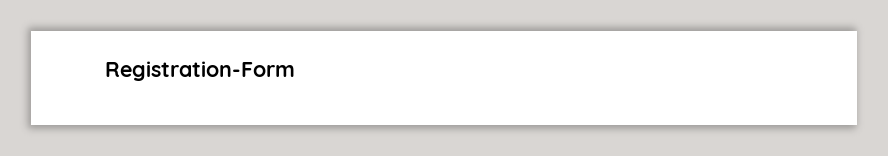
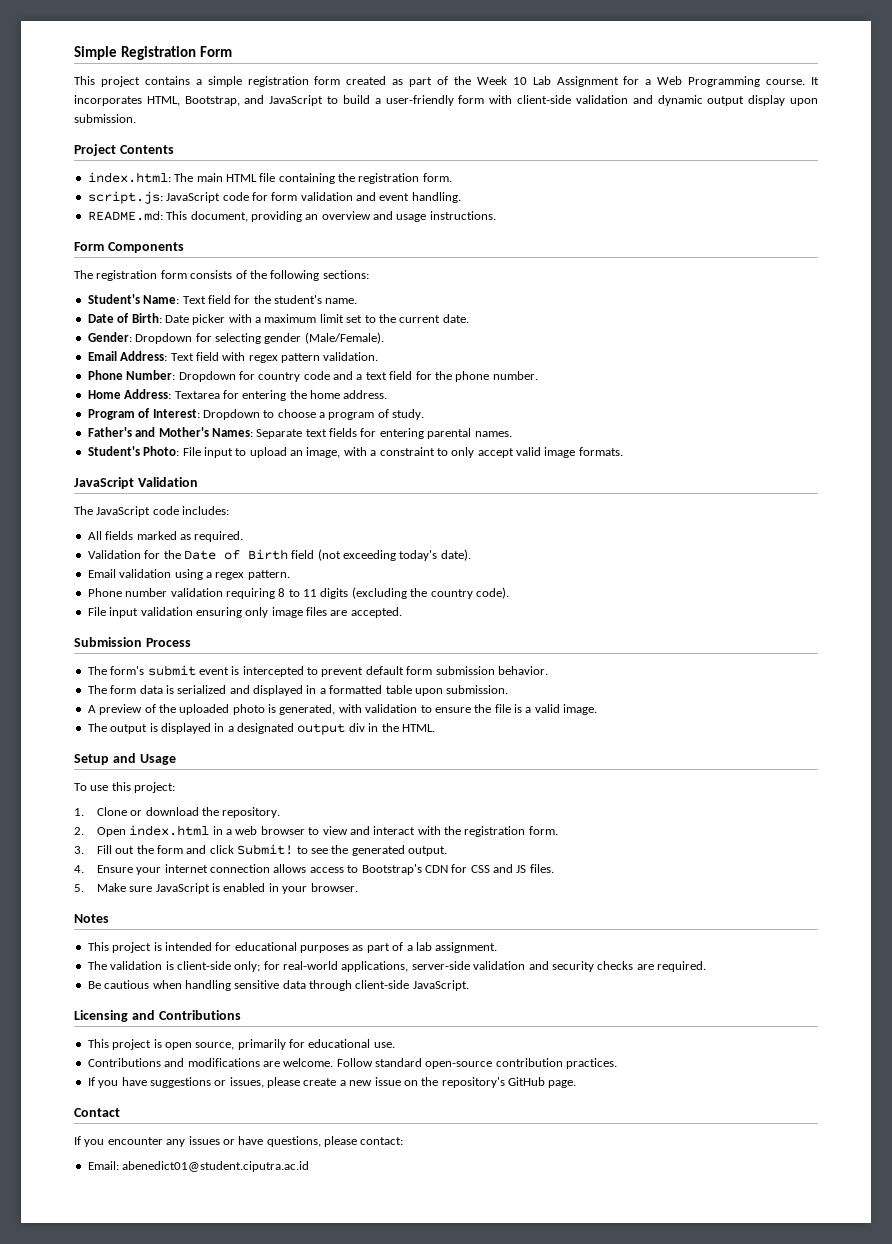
[105,61,295,81] Registration-Form -> [74,46,232,60] [74,76,820,87] [74,95,819,106] [74,114,136,123] [74,144,174,156] [87,172,452,184] [87,191,461,204] [87,210,496,222] [74,242,184,253] [74,270,369,281] [87,294,358,304] [87,313,469,325] [87,332,384,344] [87,351,379,363] [87,370,538,382] [87,389,388,401] [87,408,425,420] [87,427,512,439] [87,446,623,458] [74,477,198,489] [74,506,230,517] [87,531,244,542] [87,549,471,561] [87,569,290,580] [87,587,509,599] [87,607,402,618] [74,637,191,647] [87,665,548,677] [87,685,509,696] [87,704,598,715] [87,723,435,735] [74,753,176,765] [74,782,176,793] [74,807,281,818] [74,825,558,837] [74,844,448,856] [74,864,554,875] [74,883,358,894] [74,914,109,923] [87,942,498,953] [87,961,706,972] [87,980,469,991] [74,1010,241,1022] [87,1039,395,1050] [87,1058,618,1069] [87,1077,577,1088] [74,1108,120,1117] [74,1136,404,1147] [87,1161,310,1172] Simple Registration Form // This project contains a simple registration form created as part of the Week 10 Lab Assignment for a Web Programming course. It incorporates HTML, Bootstrap, and JavaScript to build a user-friendly form with client-side validation and dynamic output display upon submission. // Project Contents // index.html: The main HTML file containing the registration form. // script.js: JavaScript code for form validation and event handling. // README.md: This document, providing an overview and usage instructions. // Form Components // The registration form consists of the following sections: // Student's Name: Text field for the student's name. // Date of Birth: Date picker with a maximum limit set to the current date. // Gender: Dropdown for selecting gender (Male/Female). // Email Address: Text field with regex pattern validation. // Phone Number: Dropdown for country code and a text field for the phone number. // Home Address: Textarea for entering the home address. // Program of Interest: Dropdown to choose a program of study. // Father's and Mother's Names: Separate text fields for entering parental names. // Student's Photo: File input to upload an image, with a constraint to only accept valid image formats. // JavaScript Validation // The JavaScript code includes: // All fields marked as required. // Validation for the Date of Birth field (not exceeding today's date). // Email validation using a regex pattern. // Phone number validation requiring 8 to 11 digits (excluding the country code). // File input validation ensuring only image files are accepted. // Submission Process // The form's submit event is intercepted to prevent default form submission behavior. // The form data is serialized and displayed in a formatted table upon submission. // A preview of the uploaded photo is generated, with validation to ensure the file is a valid image. // The output is displayed in a designated output div in the HTML. // Setup and Usage // To use this project: // 1. Clone or download the repository. // 2. Open index.html in a web browser to view and interact with the registration form. // 3. Fill out the form and click Submit! to see the generated output. // 4. Ensure your internet connection allows access to Bootstrap's CDN for CSS and JS files. // 5. Make sure JavaScript is enabled in your browser. // Notes // This project is intended for educational purposes as part of a lab assignment. // The validation is client-side only; for real-world applications, server-side validation and security checks are required. // Be cautious when handling sensitive data through client-side JavaScript. // Licensing and Contributions // This project is open source, primarily for educational use. // Contributions and modifications are welcome. Follow standard open-source contribution practices. // If you have suggestions or issues, please create a new issue on the repository's GitHub page. // Contact // If you encounter any issues or have questions, please contact: // Email: abenedict01@student.ciputra.ac.id

